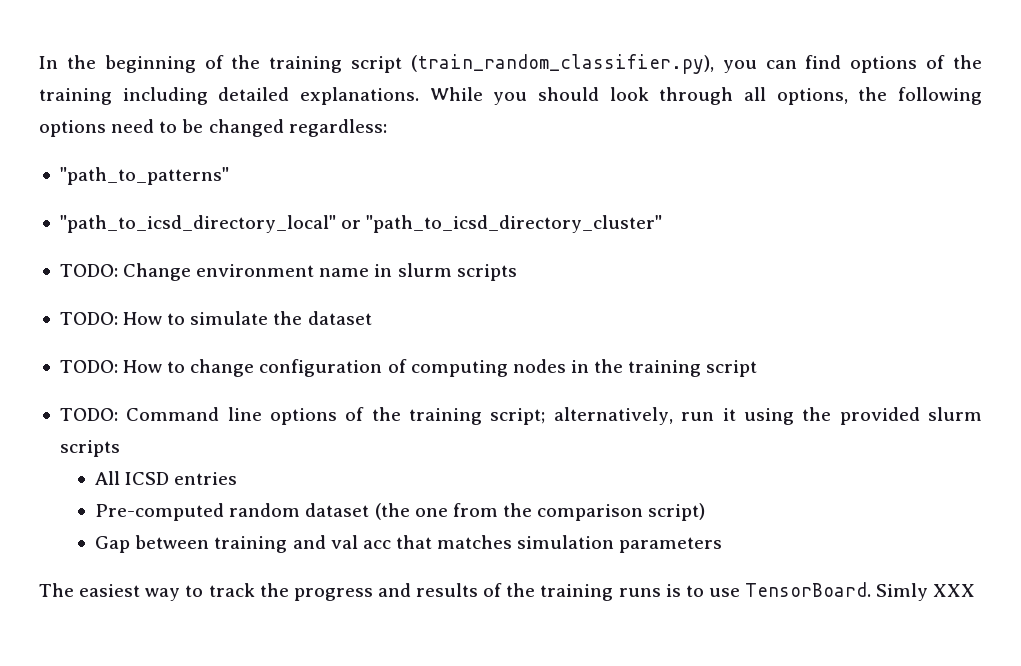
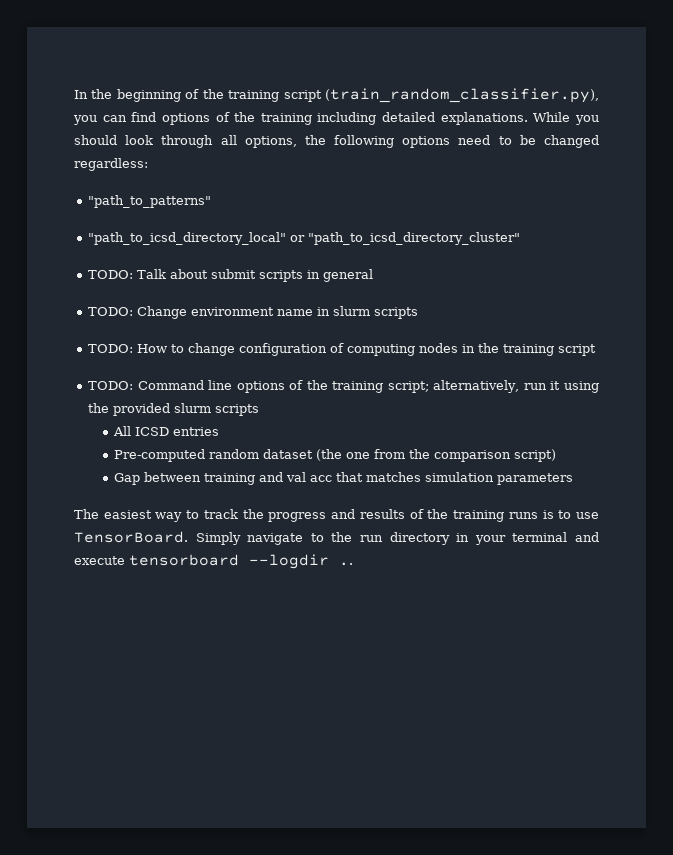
(663, 224) none -> [88,269,374,282] // TODO: Talk about submit scripts in general
[59,311,372,325] // TODO: How to simulate the dataset -> (419, 313) none
[876,583,976,601] Simly XXX -> [195,532,600,545] [74,554,353,569] Simply navigate to the run directory in your terminal and execute tensorboard --logdir ..

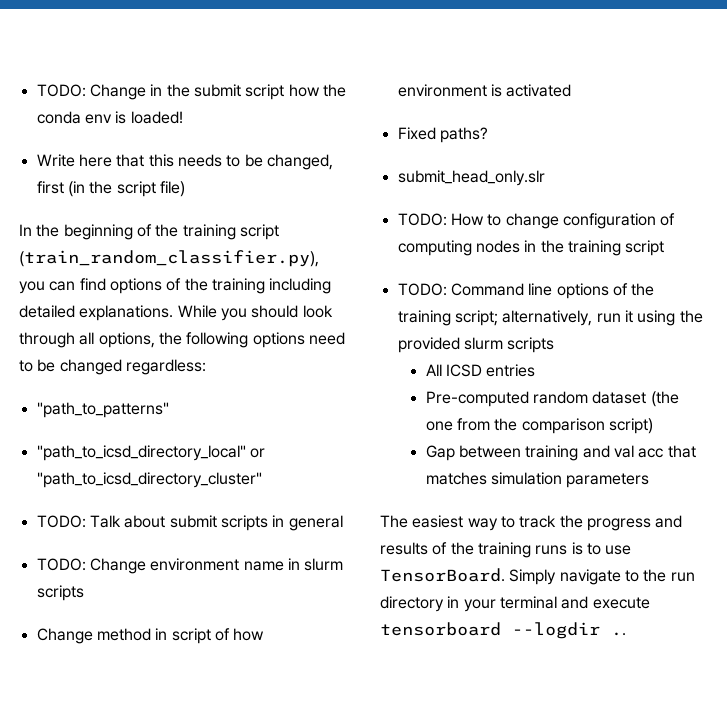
(74, 94) none -> [36,84,346,100] [36,111,183,124] [36,154,333,170] [36,181,185,197] TODO: Change in the submit script how the conda env is loaded! // Write here that this needs to be changed, first (in the script file) //
(419, 313) none -> [36,628,265,644] [397,84,572,97] [397,127,488,143] [397,170,545,186] // Change method in script of how environment is activated // Fixed paths? // submit_head_only.slr

